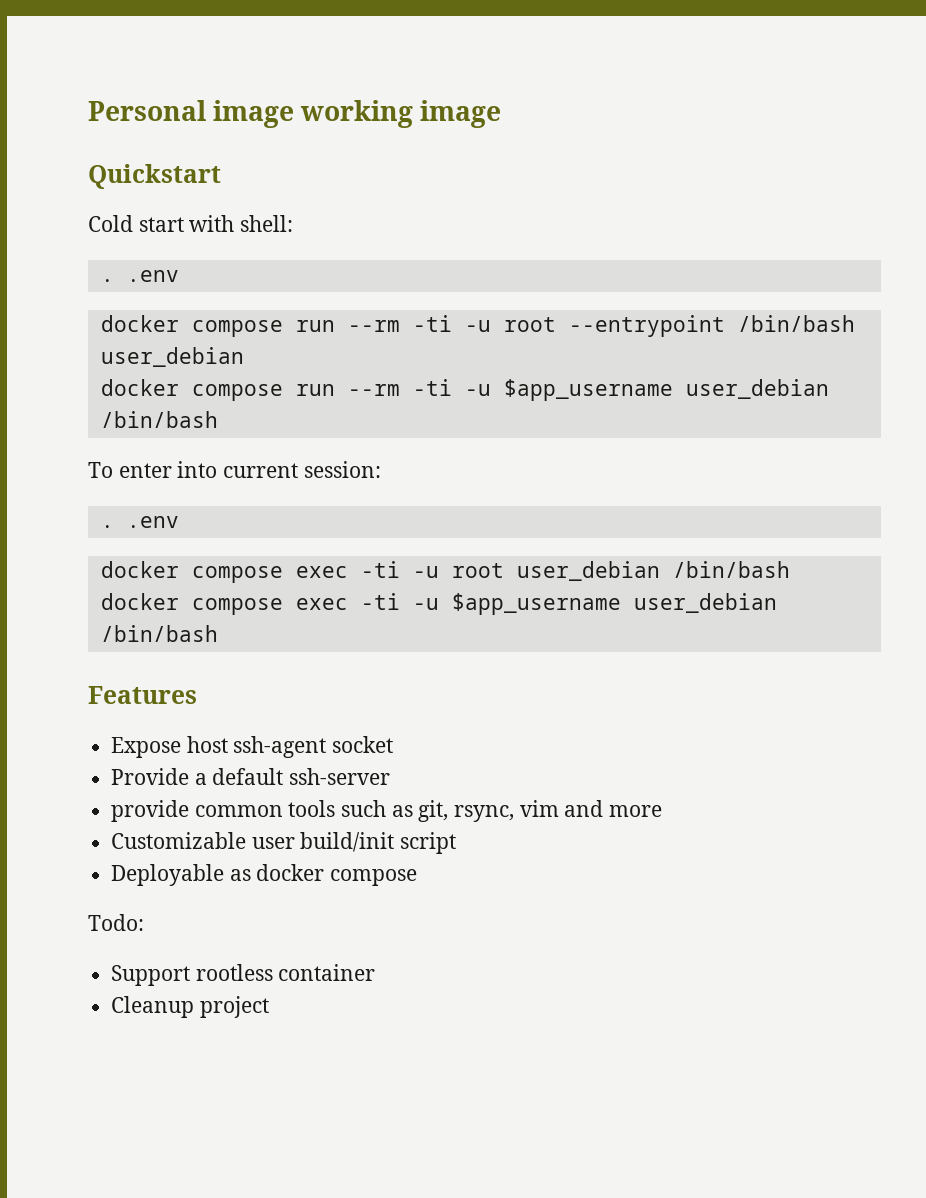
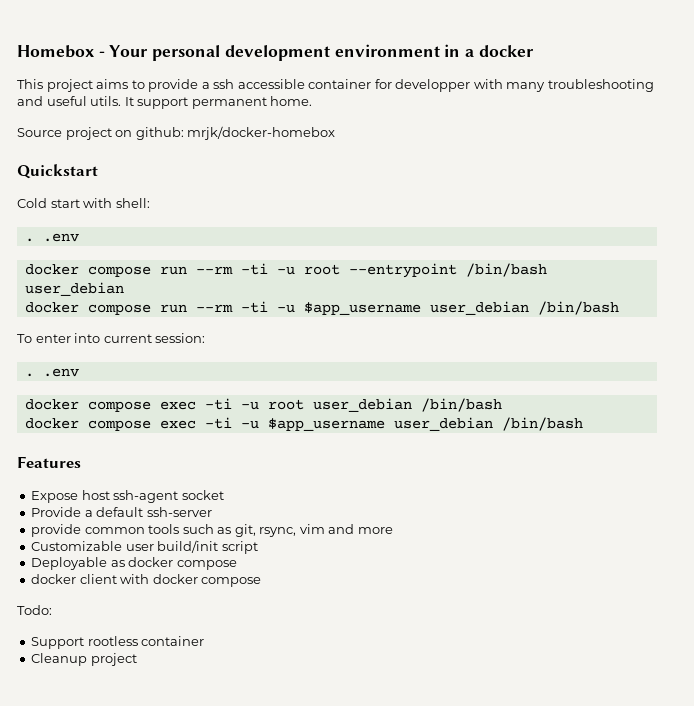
[88,100,502,128] Personal image working image -> [17,44,534,61] [17,79,654,92] [17,96,313,109] [17,126,336,140] Homebox - Your personal development environment in a docker // This project aims to provide a ssh accessible container for developper with many troubleshooting and useful utils. It support permanent home. // Source project on github: mrjk/docker-homebox
(418, 877) none -> [31,574,262,587] // docker client with docker compose

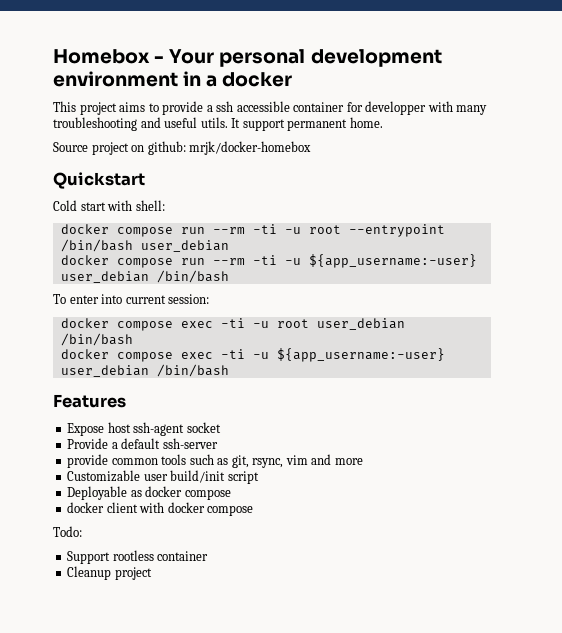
[24,233,79,242] // . .env -> (165, 205) none
[303,302,421,315] $app_username -> [308,254,477,268] ${app_username:-user}
[24,368,79,377] // . .env -> (210, 299) none
[267,418,385,431] $app_username -> [276,348,445,362] ${app_username:-user}

